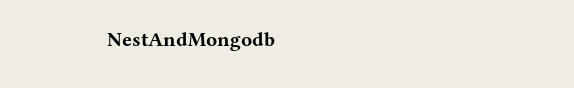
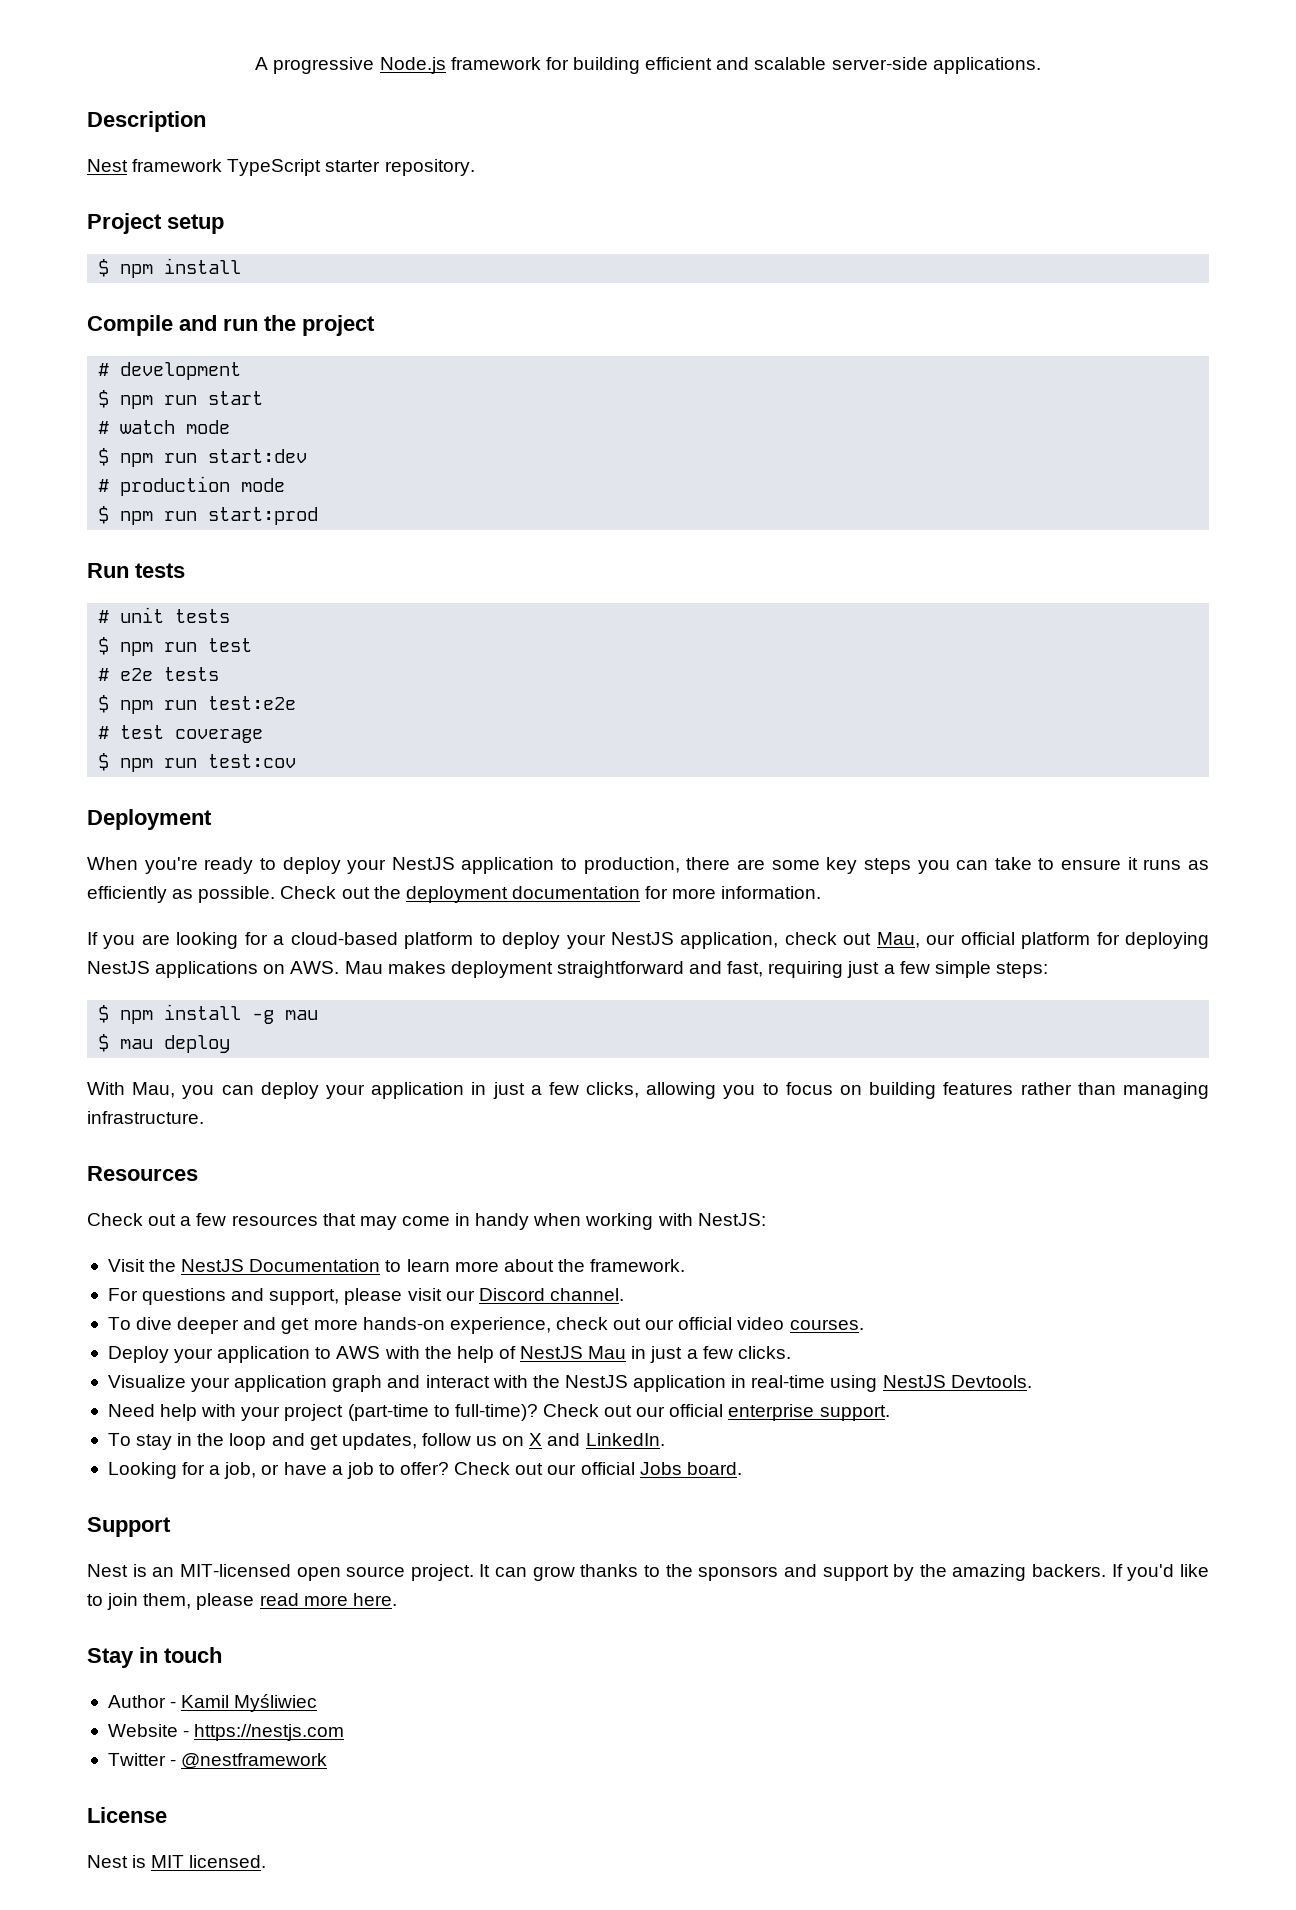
[107,32,275,51] NestAndMongodb -> [255,57,1041,74] [87,111,206,132] [87,159,475,176] [87,213,224,234] [98,258,242,278] [87,315,375,336] [98,362,242,380] [98,390,264,409] [98,420,231,434] [98,448,308,467] [98,476,286,496] [98,506,319,525] [87,563,185,578] [98,607,231,623] [98,637,253,656] [98,667,220,681] [98,695,297,714] [98,725,264,743] [98,753,297,772] [87,809,212,830] [87,857,1210,874] [87,886,822,903] [87,932,1210,949] [87,961,1048,978] [98,1004,319,1024] [98,1034,231,1053] [87,1082,1209,1099] [87,1111,204,1124] [87,1166,198,1181] [87,1213,766,1230] [107,1259,686,1272] [107,1288,624,1305] [107,1317,864,1334] [107,1346,791,1363] [107,1375,1032,1392] [107,1404,890,1421] [107,1433,665,1450] [107,1462,742,1479] [87,1517,171,1537] [87,1564,1210,1581] [87,1593,397,1610] [87,1647,222,1668] [107,1694,318,1712] [107,1724,345,1741] [107,1753,328,1769] [87,1807,167,1823] [87,1855,267,1868] A progressive Node.js framework for building efficient and scalable server-side applications. // Description // Nest framework TypeScript starter repository. // Project setup // $ npm install // Compile and run the project // # development // $ npm run start // # watch mode // $ npm run start:dev // # production mode // $ npm run start:prod // Run tests // # unit tests // $ npm run test // # e2e tests // $ npm run test:e2e // # test coverage // $ npm run test:cov // Deployment // When you're ready to deploy your NestJS application to production, there are some key steps you can take to ensure it runs as efficiently as possible. Check out the deployment documentation for more information. // If you are looking for a cloud-based platform to deploy your NestJS application, check out Mau, our official platform for deploying NestJS applications on AWS. Mau makes deployment straightforward and fast, requiring just a few simple steps: // $ npm install -g mau // $ mau deploy // With Mau, you can deploy your application in just a few clicks, allowing you to focus on building features rather than managing infrastructure. // Resources // Check out a few resources that may come in handy when working with NestJS: // Visit the NestJS Documentation to learn more about the framework. // For questions and support, please visit our Discord channel. // To dive deeper and get more hands-on experience, check out our official video courses. // Deploy your application to AWS with the help of NestJS Mau in just a few clicks. // Visualize your application graph and interact with the NestJS application in real-time using NestJS Devtools. // Need help with your project (part-time to full-time)? Check out our official enterprise support. // To stay in the loop and get updates, follow us on X and LinkedIn. // Looking for a job, or have a job to offer? Check out our official Jobs board. // Support // Nest is an MIT-licensed open source project. It can grow thanks to the sponsors and support by the amazing backers. If you'd like to join them, please read more here. // Stay in touch // Author - Kamil Myśliwiec // Website - https://nestjs.com // Twitter - @nestframework // License // Nest is MIT licensed.

